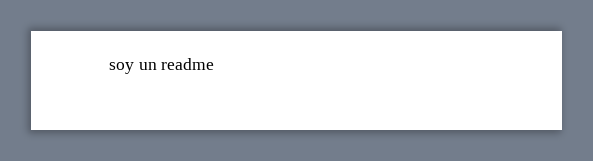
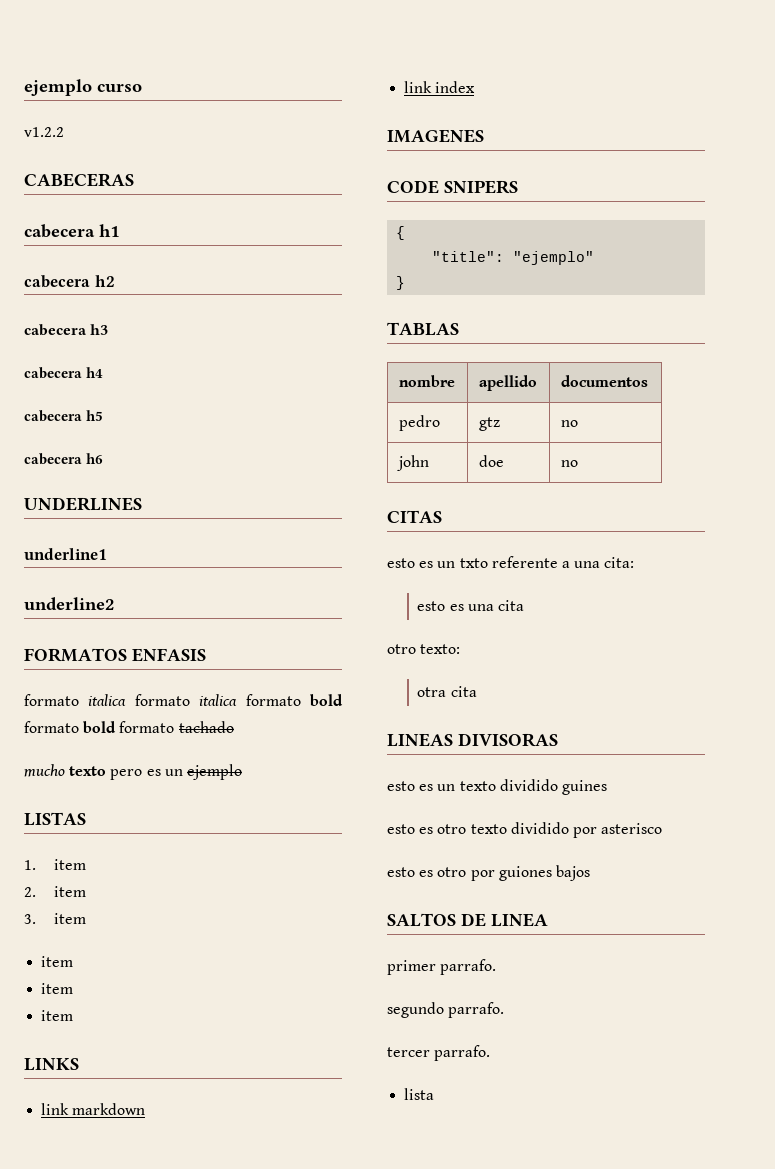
[109,58,215,74] soy un readme -> [24,79,142,96] [24,127,64,137] [24,173,134,187] [24,224,120,238] [24,275,115,288] [24,324,109,336] [24,367,104,379] [24,410,104,422] [24,453,104,465] [24,497,142,511] [24,548,107,560] [24,597,115,611] [24,648,206,662] [24,694,343,706] [24,721,234,733] [24,764,242,780] [24,812,86,826] [24,859,87,870] [24,886,87,897] [24,913,87,924] [41,956,74,967] [41,983,74,994] [41,1010,74,1021] [24,1058,79,1071] [41,1103,146,1115] [404,81,476,93] [387,129,484,143] [387,180,518,194] [396,226,406,240] [432,251,595,265] [396,276,406,290] [387,322,459,336] [398,375,455,387] [478,375,537,391] [560,375,648,387] [398,415,440,431] [478,417,500,431] [560,420,578,427] [396,455,429,471] [478,455,504,467] [560,460,578,467] [387,510,442,523] [387,556,635,568] [417,600,524,611] [387,644,461,654] [417,686,477,697] [387,733,558,747] [387,779,607,795] [387,822,663,838] [387,865,590,881] [387,913,548,927] [387,959,497,975] [387,1002,505,1018] [387,1045,491,1061] [404,1088,435,1100] ejemplo curso // v1.2.2 // CABECERAS // cabecera h1 // cabecera h2 // cabecera h3 // cabecera h4 // cabecera h5 // cabecera h6 // UNDERLINES // underline1 // underline2 // FORMATOS ENFASIS // formato italica formato italica formato bold formato bold formato tachado // mucho texto pero es un ejemplo // LISTAS // 1. item // 2. item // 3. item // item // item // item // LINKS // link markdown // link index // IMAGENES // CODE SNIPERS // { // "title": "ejemplo" // } // TABLAS // nombre | apellido | documentos // pedro | gtz | no // john | doe | no // CITAS // esto es un txto referente a una cita: // esto es una cita // otro texto: // otra cita // LINEAS DIVISORAS // esto es un texto dividido guines // esto es otro texto dividido por asterisco // esto es otro por guiones bajos // SALTOS DE LINEA // primer parrafo. // segundo parrafo. // tercer parrafo. // lista

